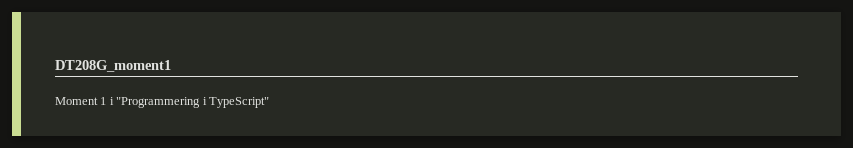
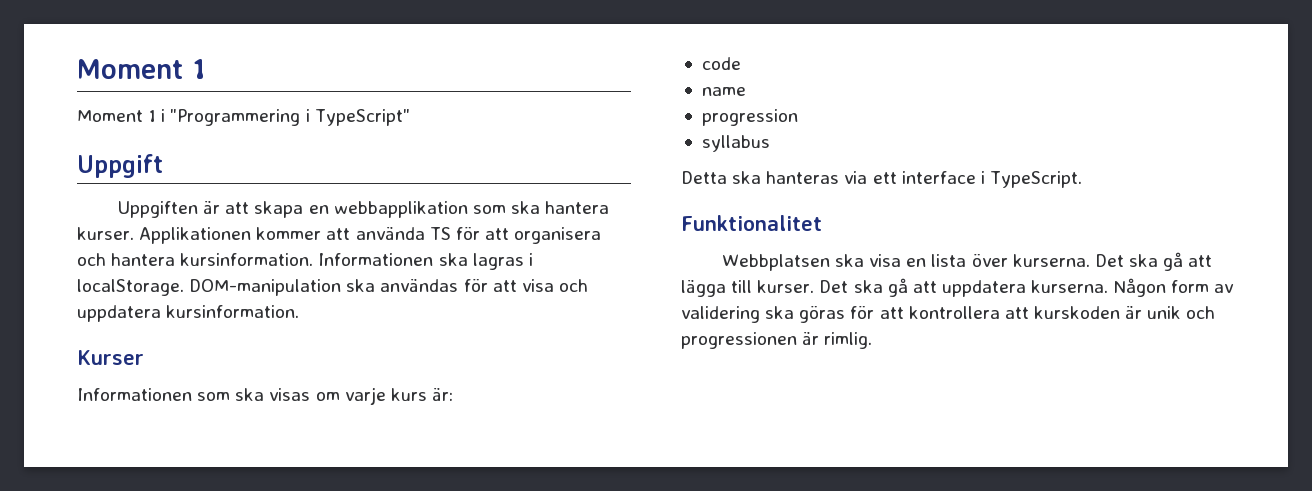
[55,60,171,72] DT208G_moment1 -> [77,59,206,79] Moment 1
(269, 102) none -> [77,154,163,178] [117,201,610,218] [77,226,602,244] [77,253,533,270] [77,278,588,296] [77,305,300,322] [77,350,144,365] [77,387,453,405] [701,57,741,70] [701,87,746,96] [701,109,798,126] [701,135,770,152] [681,171,1082,188] [681,215,822,231] [721,252,1213,271] [681,278,1235,297] [681,305,1216,323] [681,332,873,349] // Uppgift // Uppgiften är att skapa en webbapplikation som ska hantera kurser. Applikationen kommer att använda TS för att organisera och hantera kursinformation. Informationen ska lagras i localStorage. DOM-manipulation ska användas för att visa och uppdatera kursinformation. // Kurser // Informationen som ska visas om varje kurs är: // code // name // progression // syllabus // Detta ska hanteras via ett interface i TypeScript. // Funktionalitet // Webbplatsen ska visa en lista över kurserna. Det ska gå att lägga till kurser. Det ska gå att uppdatera kurserna. Någon form av validering ska göras för att kontrollera att kurskoden är unik och progressionen är rimlig.

